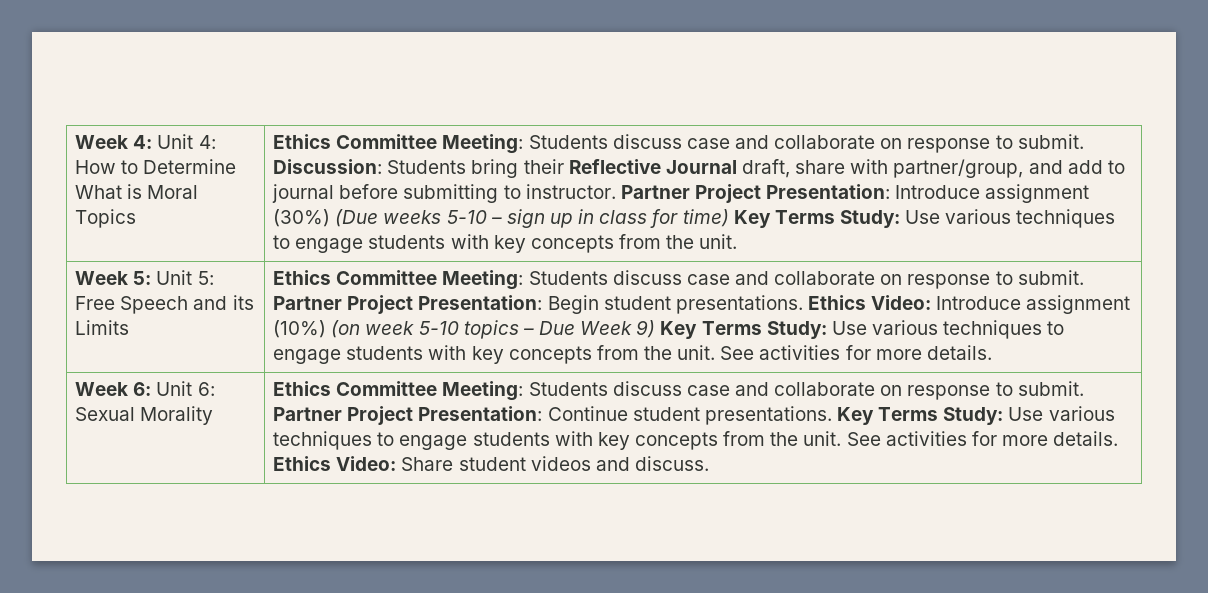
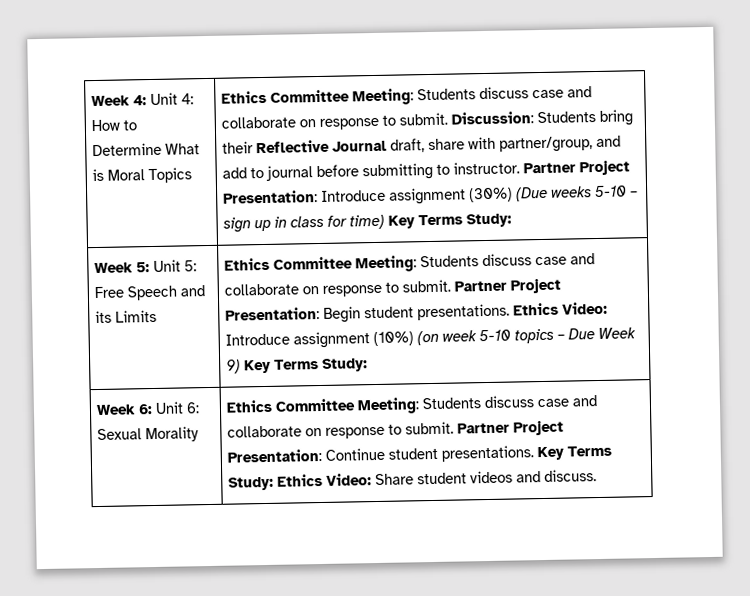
[905,209,1116,228] [273,234,738,253] Use various techniques to engage students with key concepts from the unit. -> (513, 220) none
[831,320,1065,339] [273,345,992,364] Use various techniques to engage students with key concepts from the unit. See activities for more details. -> (369, 365) none
[1008,406,1115,421] [273,431,1119,450] Use various techniques to engage students with key concepts from the unit. See activities for more details. -> (275, 483) none

